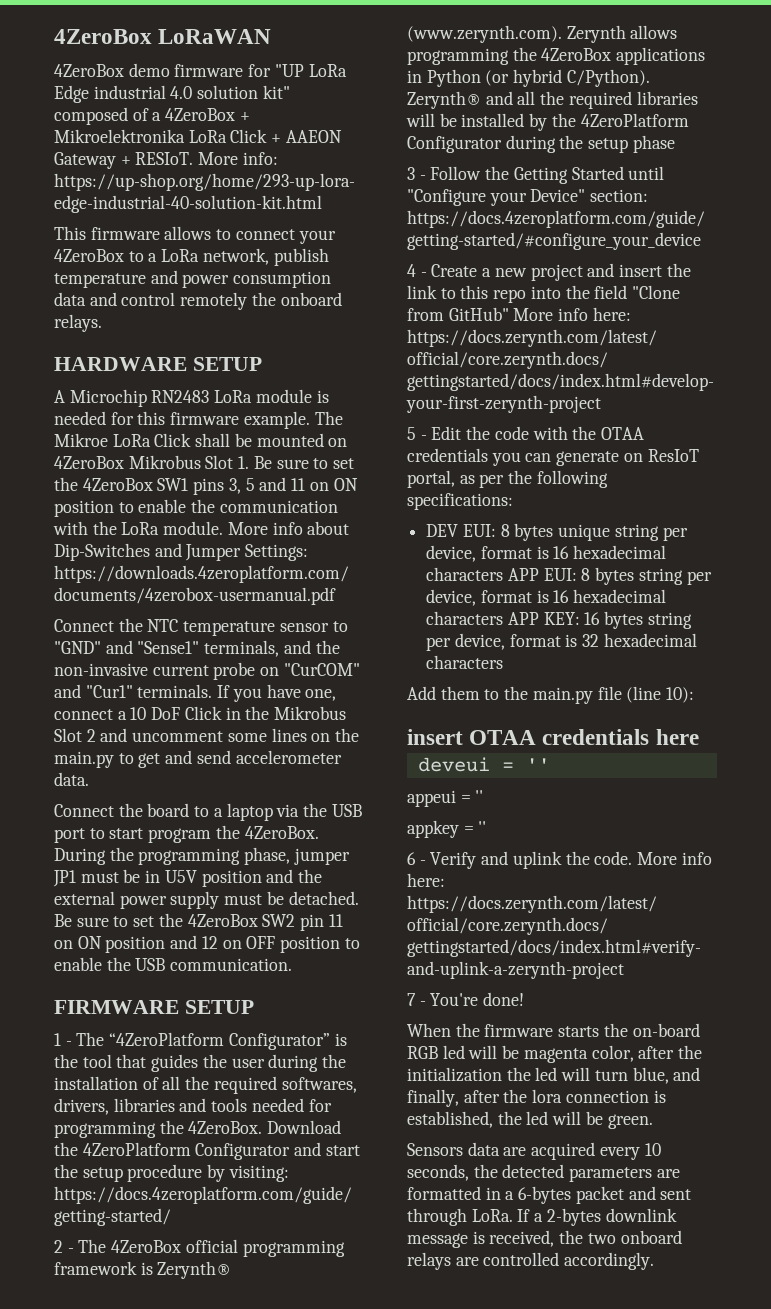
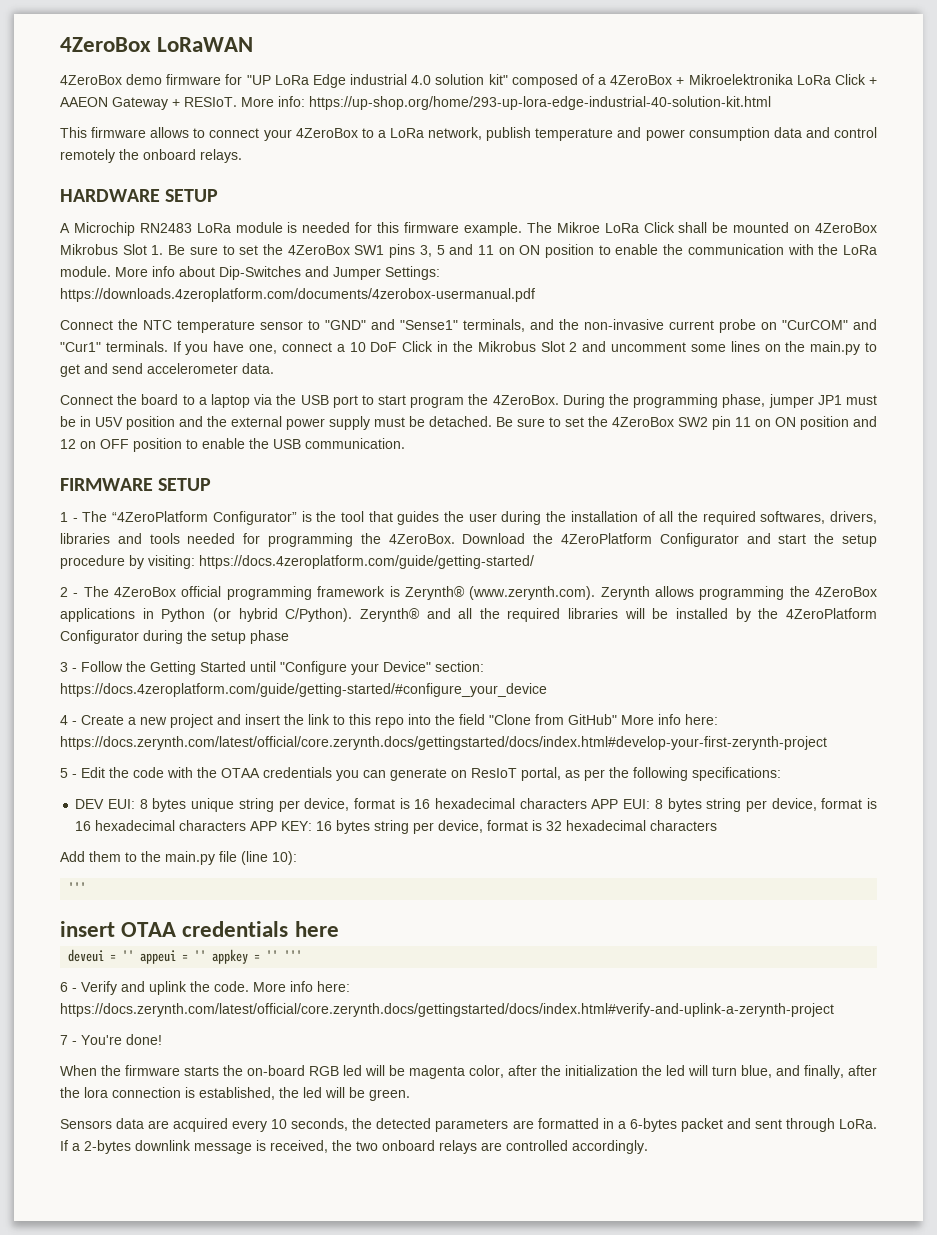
(695, 695) none -> [68,882,87,893] // '''
(550, 764) // -> (135, 955) none
(484, 796) // -> (207, 955) none
(487, 827) none -> [284,950,303,961] '''

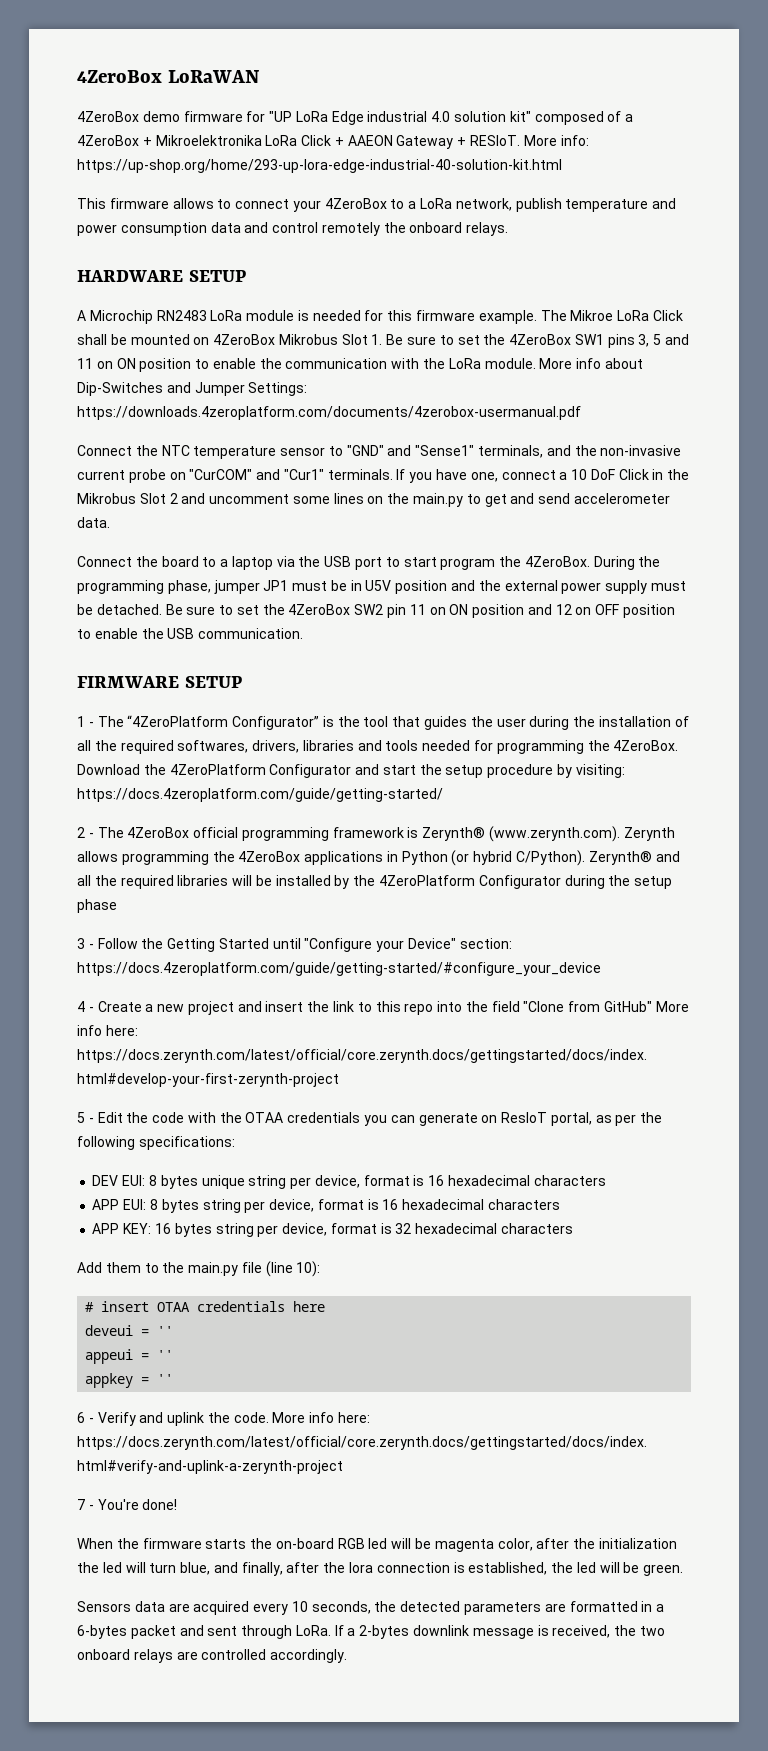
(587, 803) none -> (606, 1180) //
(247, 825) none -> (560, 1204) //
[68,882,87,893] ''' // -> [85,1302,95,1312] #
(135, 955) none -> (174, 1331) //
(207, 955) none -> (174, 1355) //
[284,950,303,961] ''' -> (174, 1379) none

